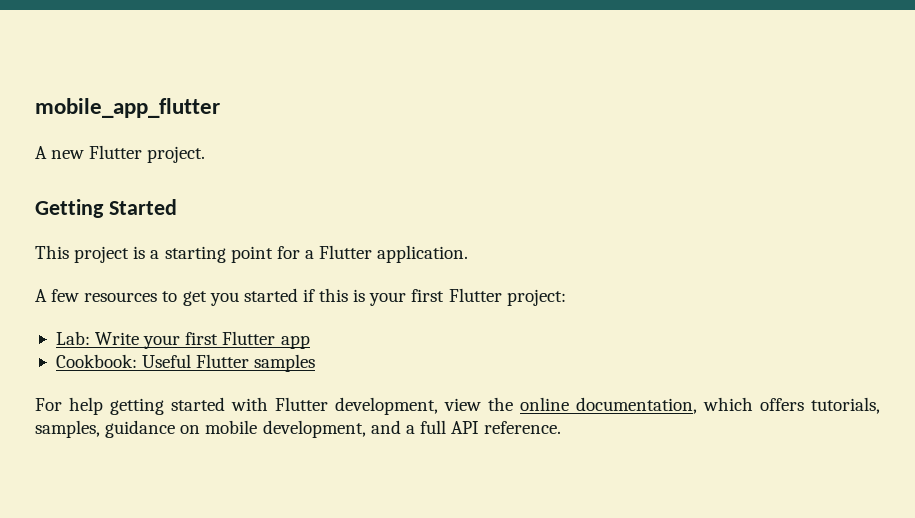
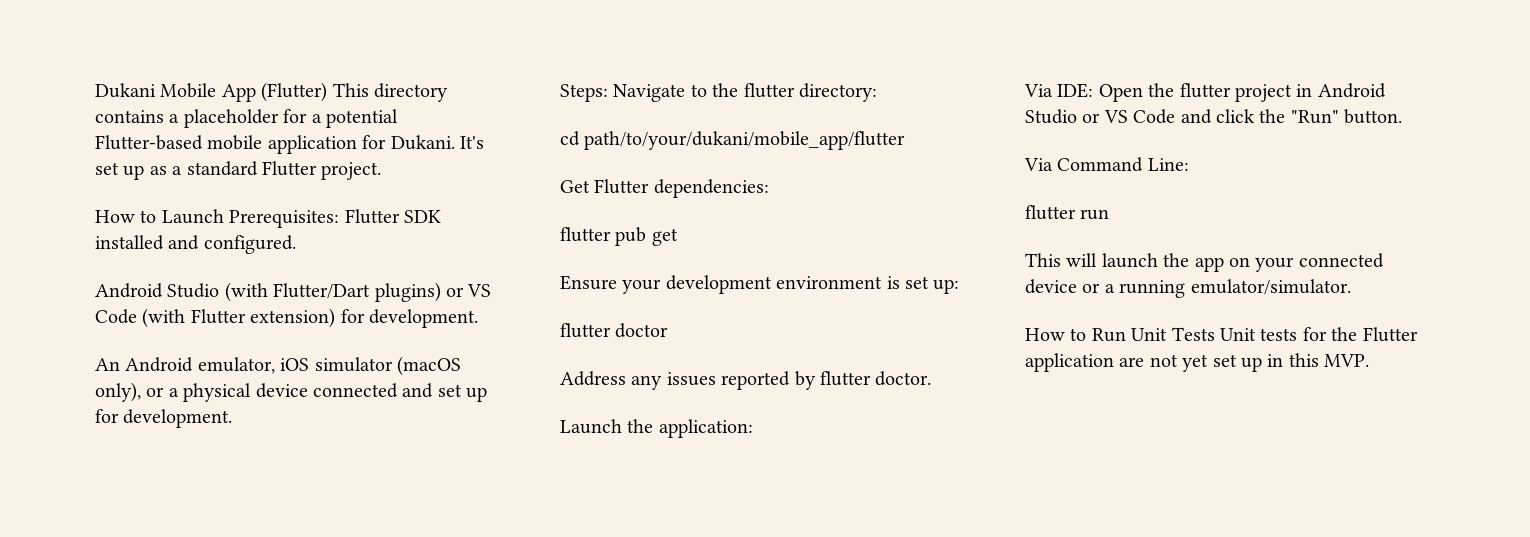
[35,98,220,118] [35,145,206,163] [35,199,177,218] [35,245,469,263] [35,288,566,306] [55,331,310,349] [55,354,316,372] [35,397,880,415] [35,420,562,438] mobile_app_flutter // A new Flutter project. // Getting Started // This project is a starting point for a Flutter application. // A few resources to get you started if this is your first Flutter project: // Lab: Write your first Flutter app // Cookbook: Useful Flutter samples // For help getting started with Flutter development, view the online documentation, which offers tutorials, samples, guidance on mobile development, and a full API reference. -> [95,82,448,102] [95,109,398,128] [95,135,484,154] [95,161,382,180] [95,209,441,228] [95,235,296,254] [95,282,492,302] [95,308,478,328] [95,356,461,376] [95,382,488,402] [95,409,233,428] [560,83,877,102] [560,131,906,150] [560,179,769,198] [560,227,678,246] [560,275,960,294] [560,323,669,338] [560,371,932,390] [560,419,753,438] [1024,83,1386,102] [1025,109,1403,124] [1024,157,1189,172] [1025,205,1110,220] [1025,253,1384,272] [1025,279,1351,298] [1025,327,1418,342] [1025,353,1370,372] Dukani Mobile App (Flutter) This directory contains a placeholder for a potential Flutter-based mobile application for Dukani. It's set up as a standard Flutter project. // How to Launch Prerequisites: Flutter SDK installed and configured. // Android Studio (with Flutter/Dart plugins) or VS Code (with Flutter extension) for development. // An Android emulator, iOS simulator (macOS only), or a physical device connected and set up for development. // Steps: Navigate to the flutter directory: // cd path/to/your/dukani/mobile_app/flutter // Get Flutter dependencies: // flutter pub get // Ensure your development environment is set up: // flutter doctor // Address any issues reported by flutter doctor. // Launch the application: // Via IDE: Open the flutter project in Android Studio or VS Code and click the "Run" button. // Via Command Line: // flutter run // This will launch the app on your connected device or a running emulator/simulator. // How to Run Unit Tests Unit tests for the Flutter application are not yet set up in this MVP.

